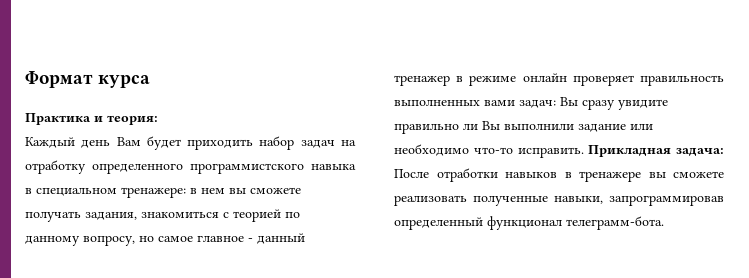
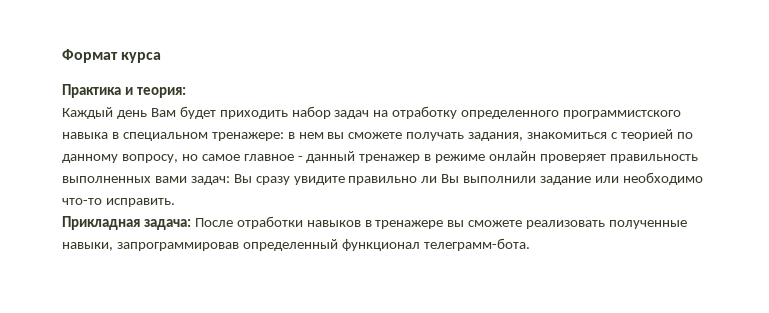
(584, 152) none -> (175, 202) //

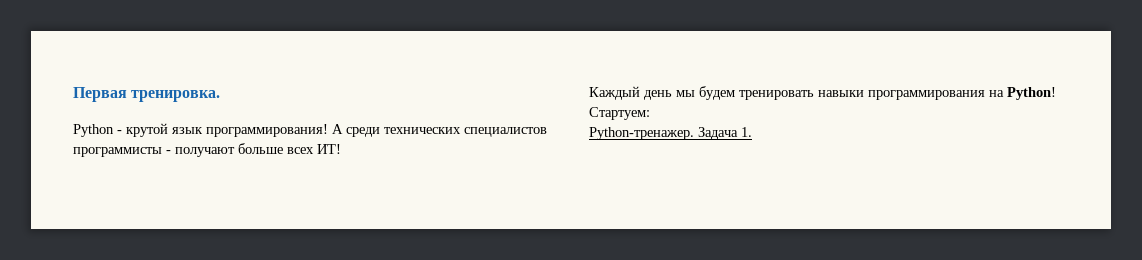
[62,49,162,63] [62,84,186,98] [62,106,682,119] [62,129,693,141] [62,151,698,163] [62,172,703,185] [62,198,175,207] [62,216,688,230] [62,238,530,251] Формат курса // Практика и теория: // Каждый день Вам будет приходить набор задач на отработку определенного программистского навыка в специальном тренажере: в нем вы сможете получать задания, знакомиться с теорией по данному вопросу, но самое главное - данный тренажер в режиме онлайн проверяет правильность выполненных вами задач: Вы сразу увидите правильно ли Вы выполнили задание или необходимо что-то исправить. // Прикладная задача: После отработки навыков в тренажере вы сможете реализовать полученные навыки, запрограммировав определенный функционал телеграмм-бота. -> [73,87,221,102] [73,123,547,137] [73,143,341,157] [589,86,1056,100] [589,107,650,120] [589,127,752,140] Первая тренировка. // Python - крутой язык программирования! А среди технических специалистов программисты - получают больше всех ИТ! // Каждый день мы будем тренировать навыки программирования на Python! Стартуем: // Python-тренажер. Задача 1.

